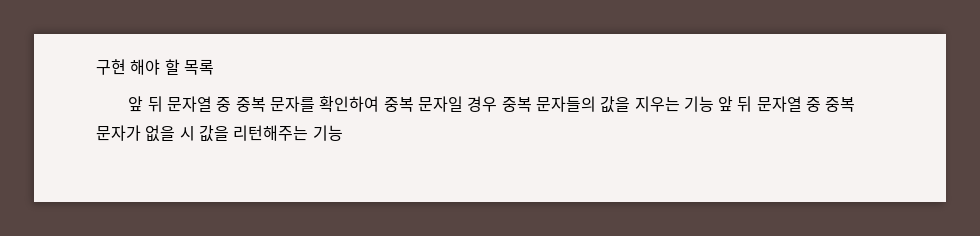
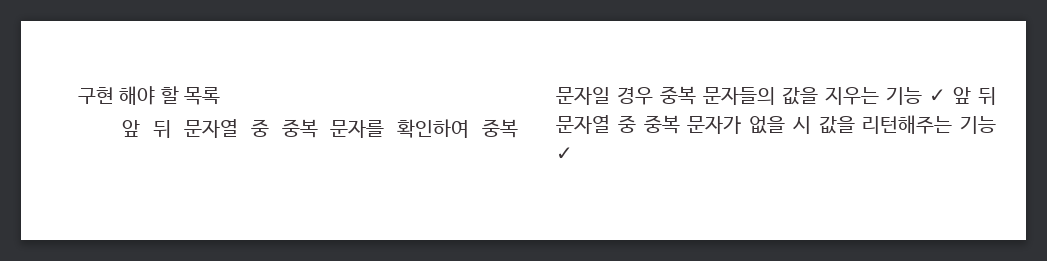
(714, 104) none -> [929,89,946,102] ✓
(343, 133) none -> [556,147,573,160] ✓

